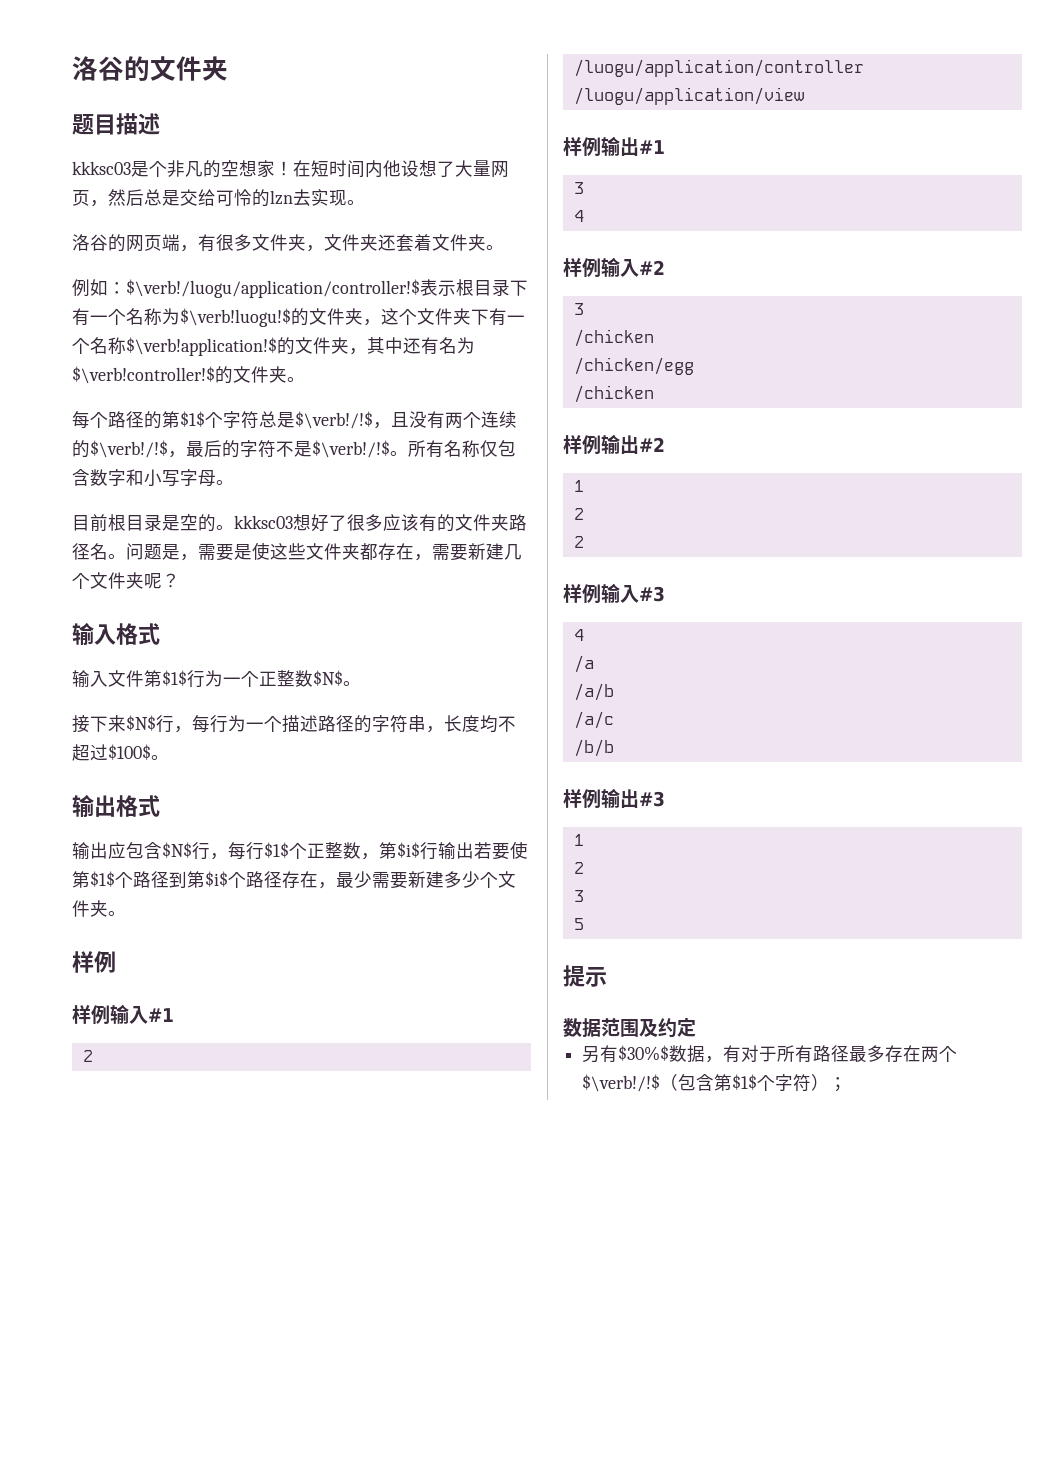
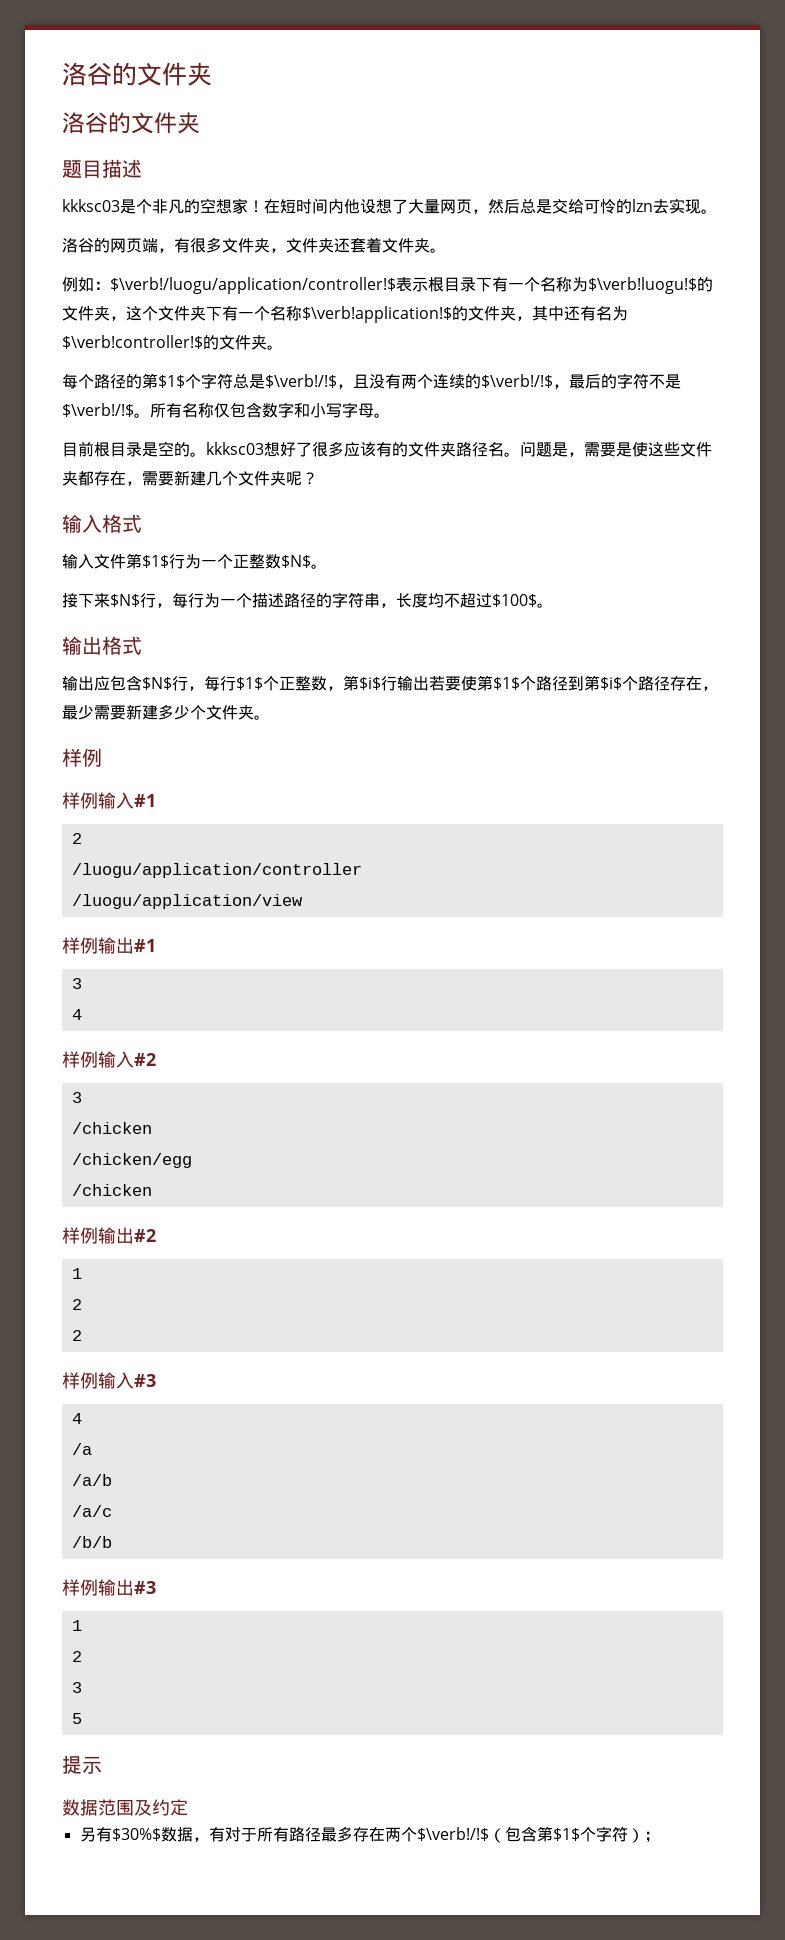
[72,56,228,81] 洛谷的文件夹 -> [62,62,212,86] [62,112,200,134] 洛谷的文件夹 // 洛谷的文件夹

